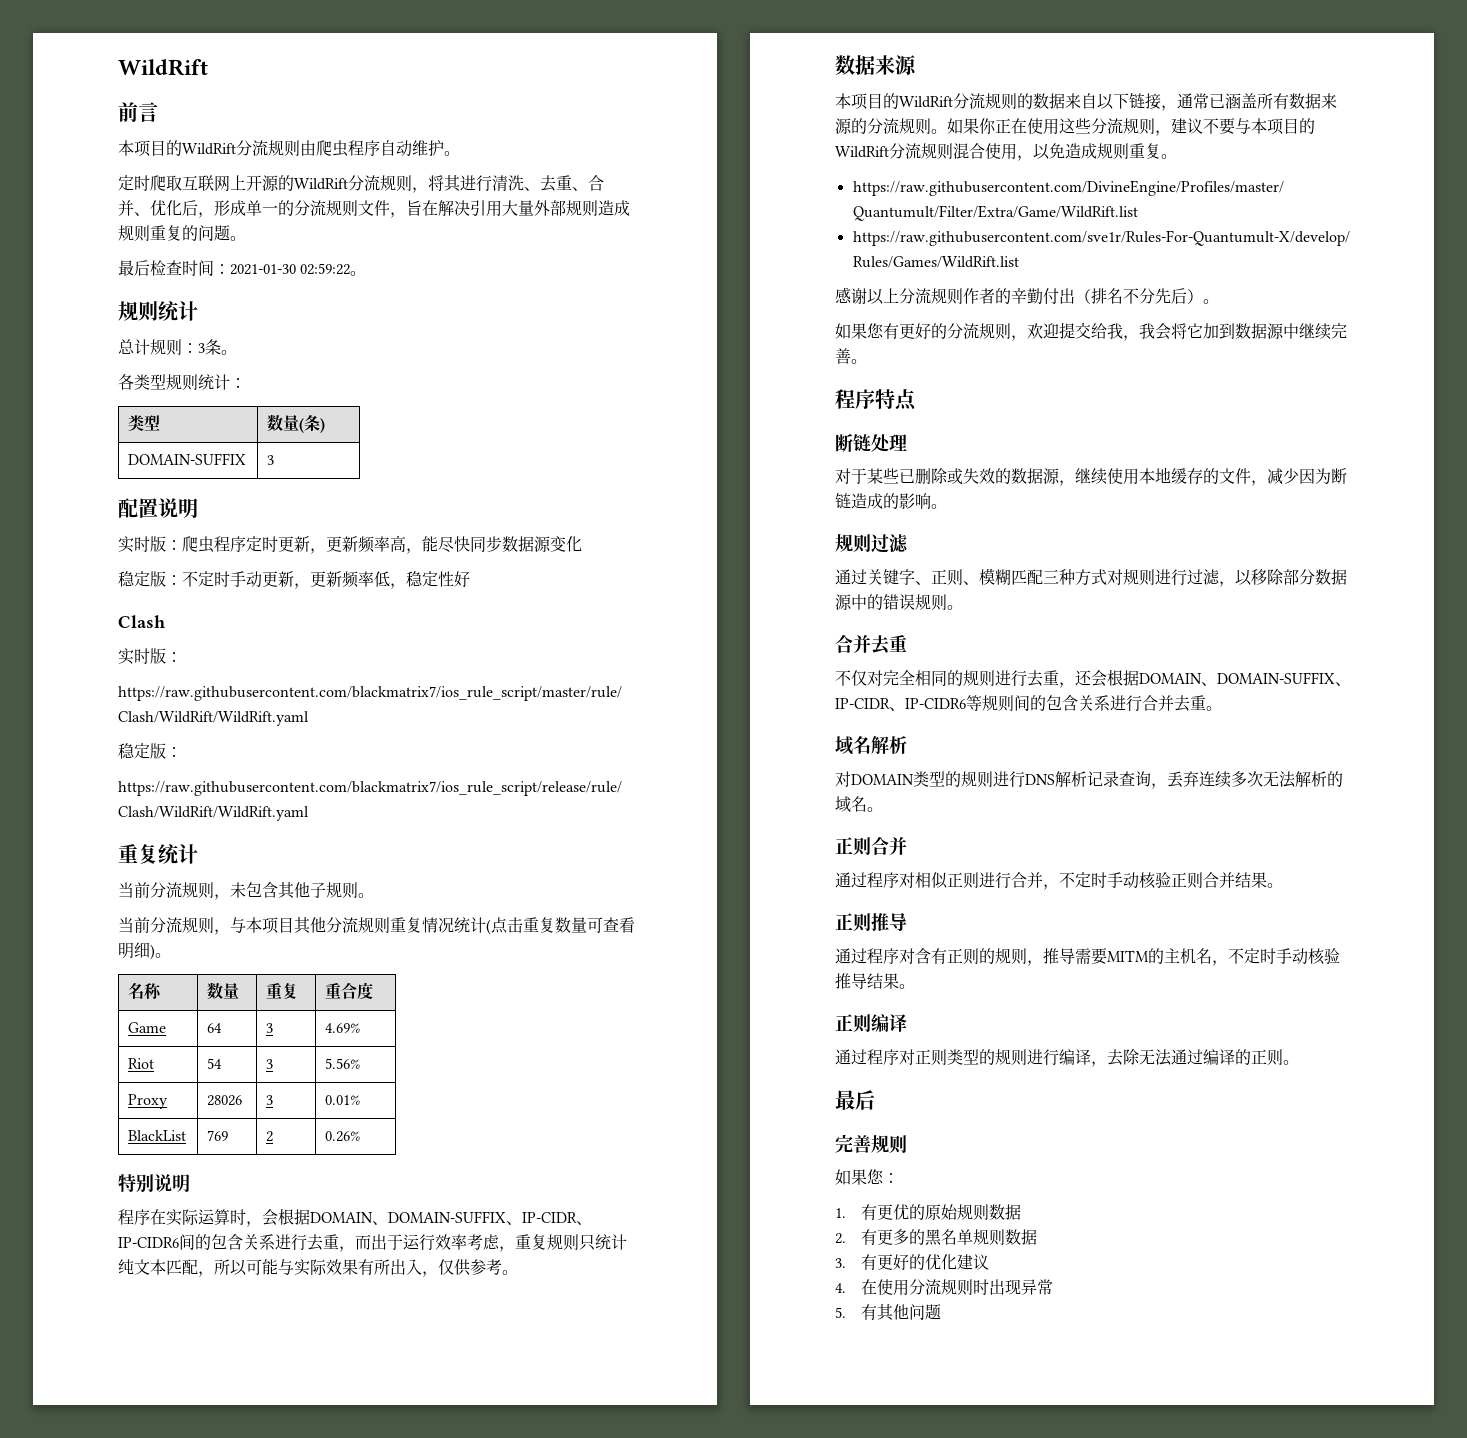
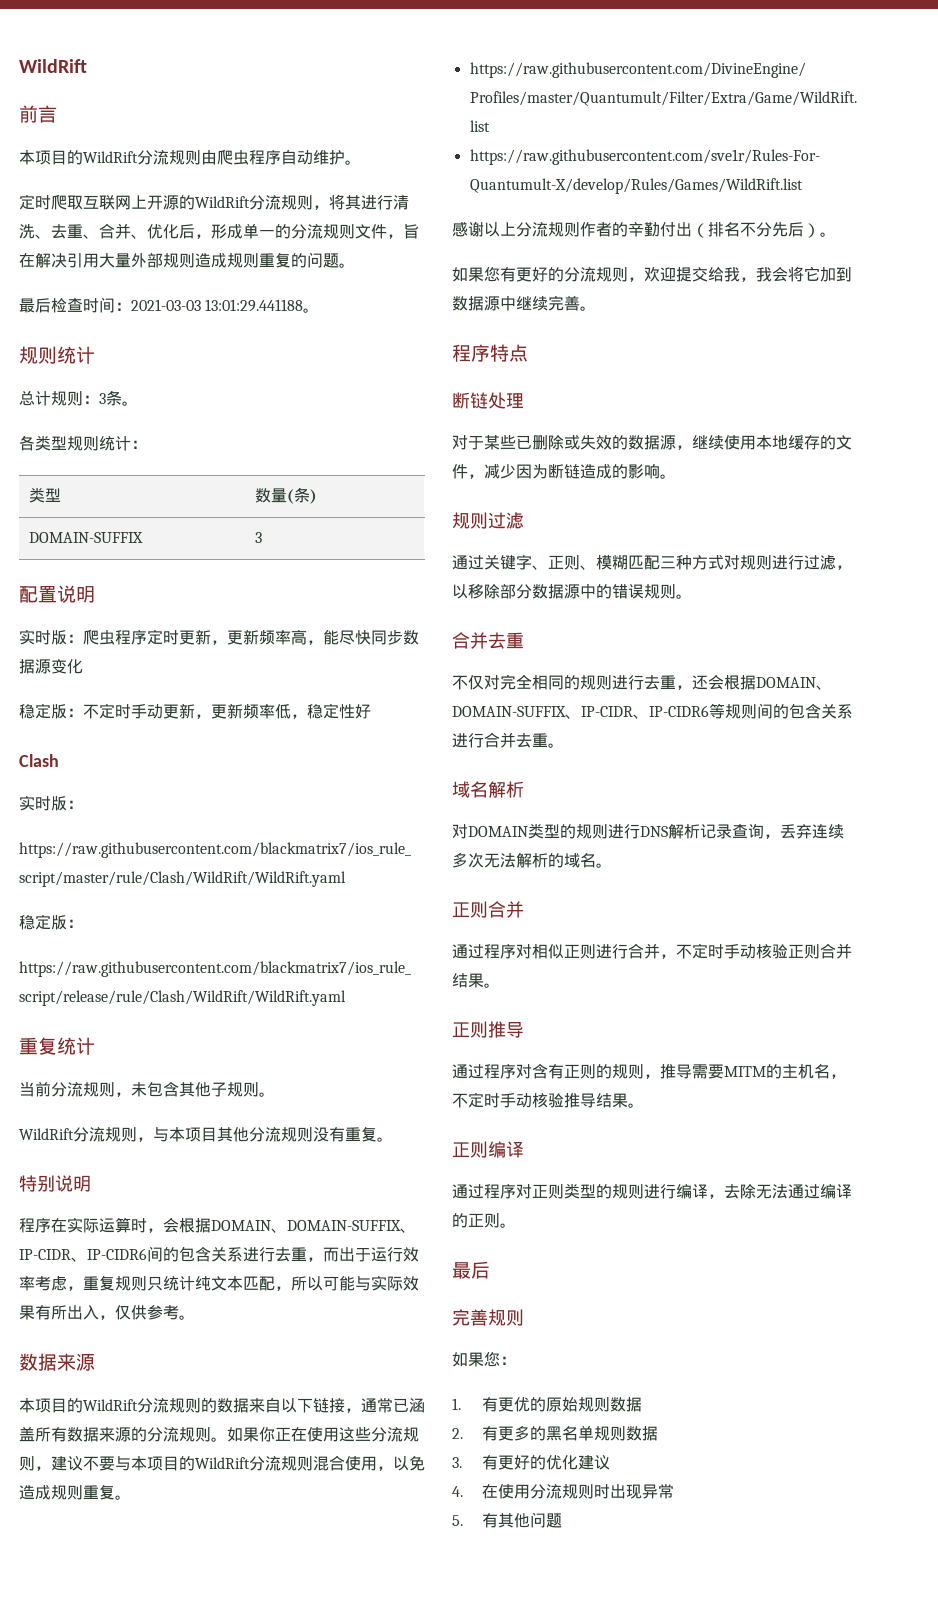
[230,263,351,275] 2021-01-30 02:59:22 -> [131,299,304,312] 2021-03-03 13:01:29.441188
[118,917,150,933] 当前 -> [19,1128,74,1140] WildRift
[390,917,635,935] [118,942,171,960] [128,982,163,1000] [207,982,240,1000] [266,982,299,1000] [325,982,374,1000] [128,1022,167,1033] [207,1023,223,1033] [266,1023,274,1033] [325,1023,361,1033] [128,1058,155,1069] [207,1058,223,1069] [266,1059,274,1069] [325,1058,361,1069] [128,1094,169,1109] [207,1095,243,1106] [266,1095,274,1105] [325,1095,361,1105] [128,1130,187,1141] [207,1130,229,1141] [266,1131,274,1142] [325,1131,361,1142] 重复情况统计(点击重复数量可查看明细)。 // 名称 | 数量 | 重复 | 重合度 // Game | 64 | 3 | 4.69% // Riot | 54 | 3 | 5.56% // Proxy | 28026 | 3 | 0.01% // BlackList | 769 | 2 | 0.26% -> [313,1127,393,1142] 没有重复。

